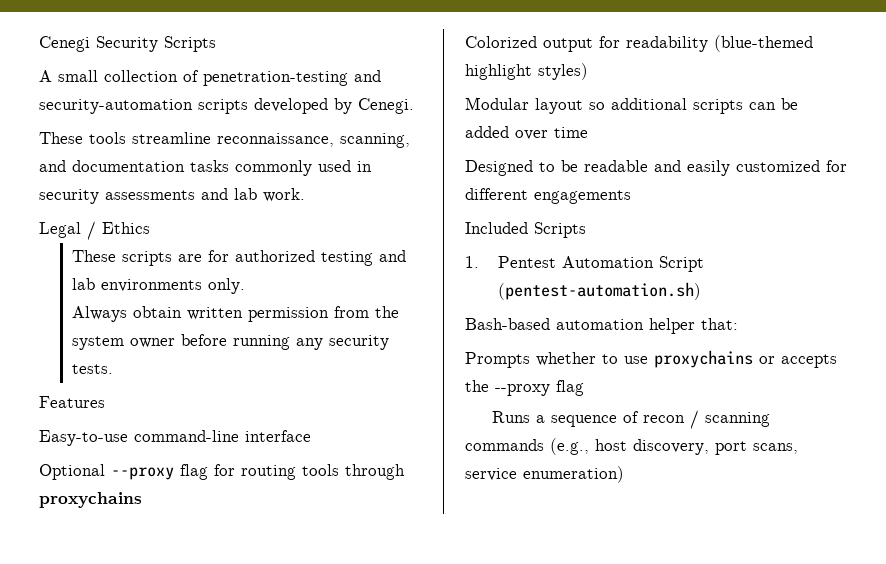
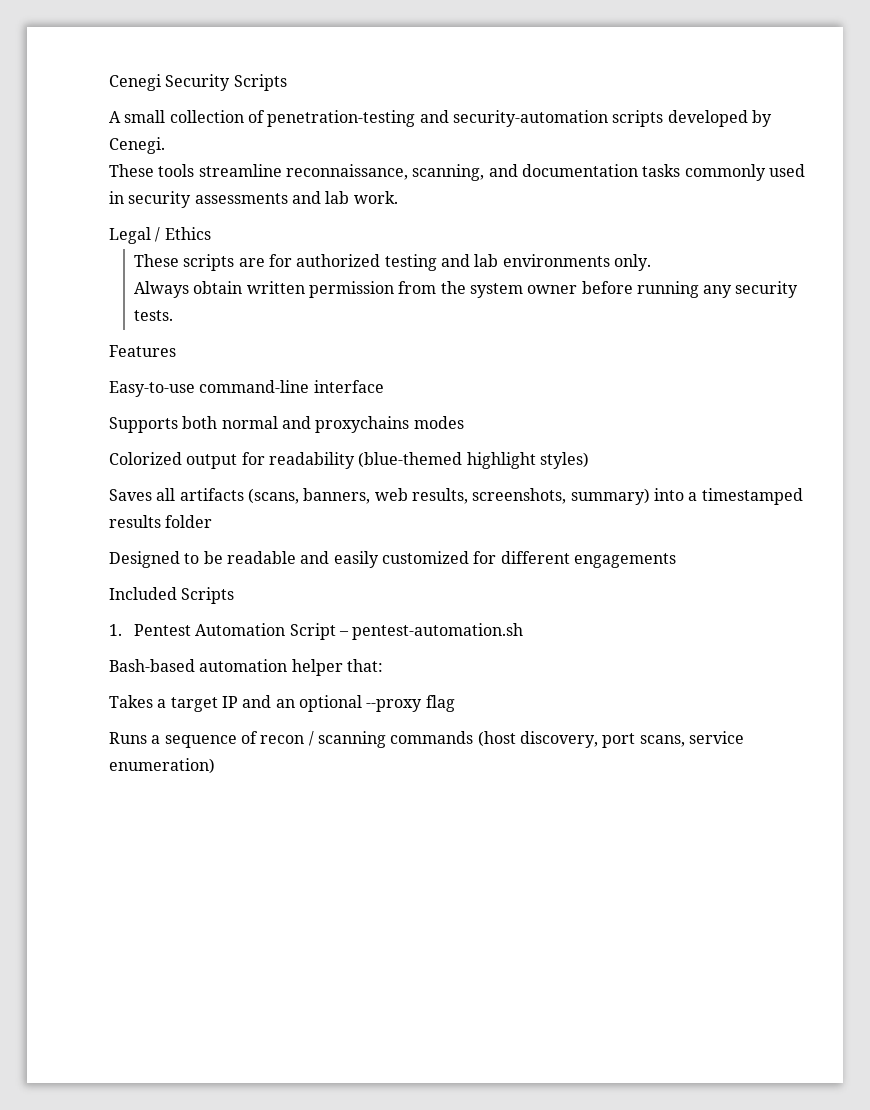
[39,464,405,480] [39,492,142,508] Optional --proxy flag for routing tools through proxychains -> [109,416,464,433] Supports both normal and proxychains modes
[465,97,798,114] [465,126,588,140] Modular layout so additional scripts can be added over time -> [109,488,803,505] [109,515,213,528] Saves all artifacts (scans, banners, web results, screenshots, summary) into a timestamped results folder
[497,282,701,300] (pentest-automation.sh) -> [338,623,524,640] – pentest-automation.sh
[465,350,837,368] [465,380,489,392] Prompts whether to use proxychains or accepts the -> [109,695,362,712] Takes a target IP and an optional
[550,438,627,455] (e.g., host -> [477,731,516,747] (host

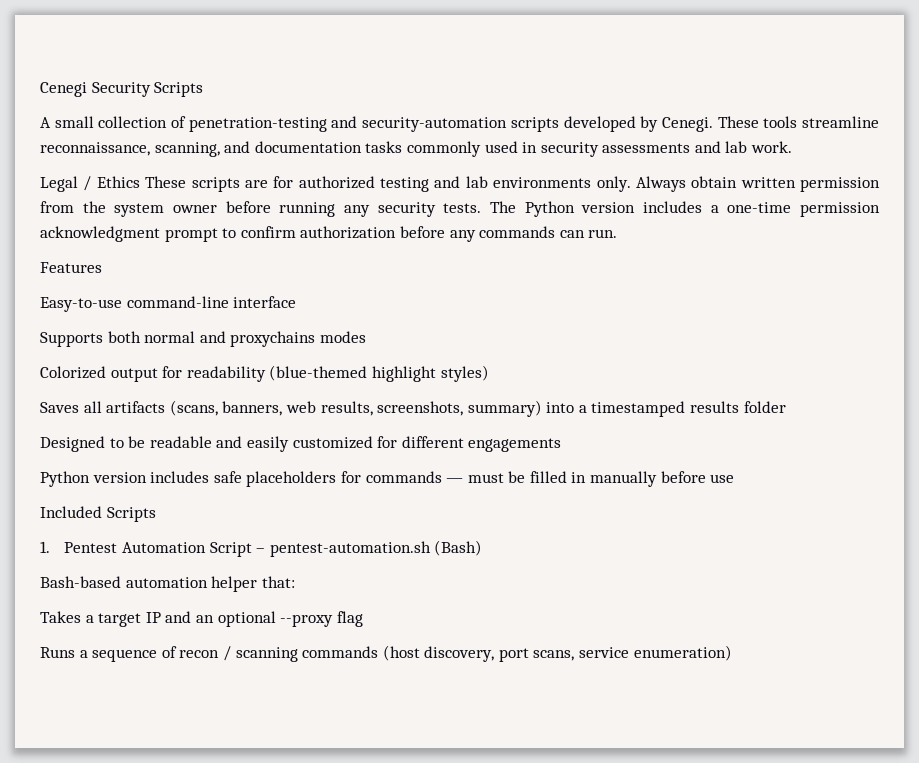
(165, 145) // -> (713, 124) none
(211, 233) // -> (140, 182) none
(651, 262) // -> (631, 184) none
(173, 315) none -> [490,201,880,217] [40,226,618,242] The Python version includes a one-time permission acknowledgment prompt to confirm authorization before any commands can run.
(676, 560) none -> [40,471,735,487] // Python version includes safe placeholders for commands — must be filled in manually before use
(524, 631) none -> [434,540,483,556] (Bash)

